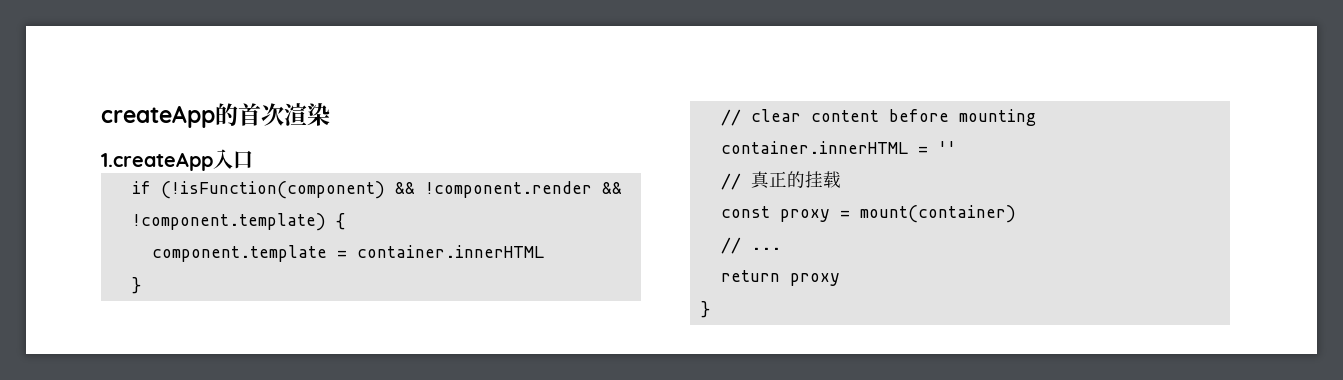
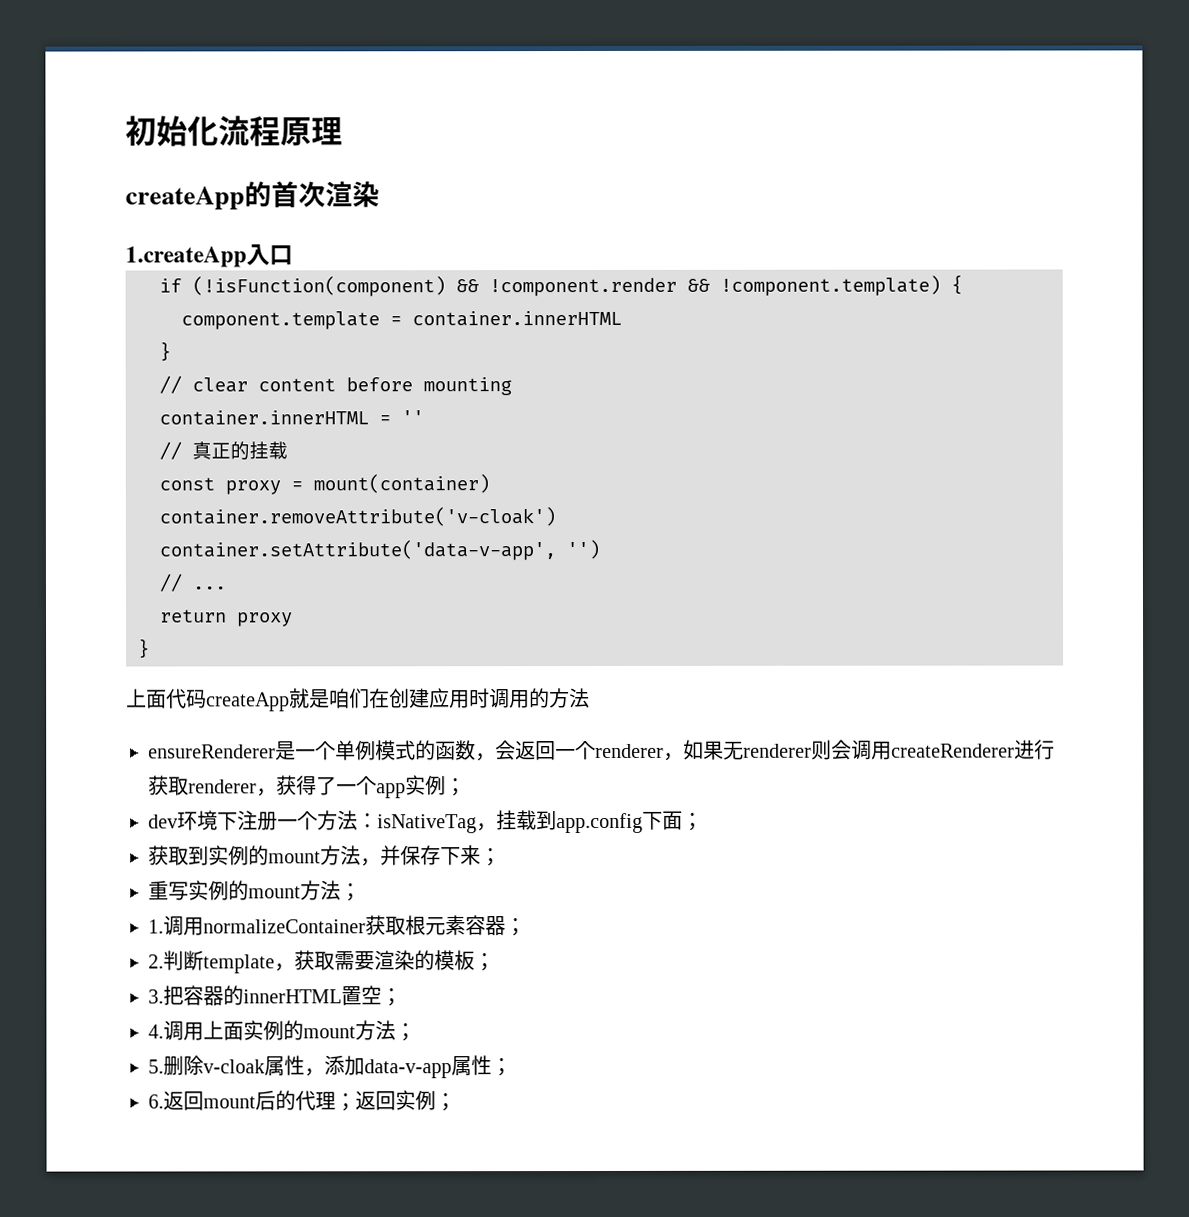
(101, 116) none -> [125,115,343,147] 初始化流程原理 //
(1016, 214) none -> [159,507,556,527] [159,539,600,561] // container.removeAttribute('v-cloak') // container.setAttribute('data-v-app', '')
(710, 309) none -> [126,688,590,712] [148,739,1055,762] [148,775,466,799] [148,810,703,834] [148,845,501,867] [148,880,361,902] [148,915,526,937] [148,950,495,974] [148,985,402,1007] [148,1020,416,1042] [148,1055,512,1079] [148,1090,456,1112] // 上面代码createApp就是咱们在创建应用时调用的方法 // ensureRenderer是一个单例模式的函数，会返回一个renderer，如果无renderer则会调用createRenderer进行获取renderer，获得了一个app实例； // dev环境下注册一个方法：isNativeTag，挂载到app.config下面； // 获取到实例的mount方法，并保存下来； // 重写实例的mount方法； // 1.调用normalizeContainer获取根元素容器； // 2.判断template，获取需要渲染的模板； // 3.把容器的innerHTML置空； // 4.调用上面实例的mount方法； // 5.删除v-cloak属性，添加data-v-app属性； // 6.返回mount后的代理；返回实例；

